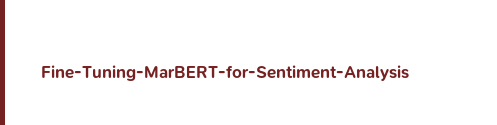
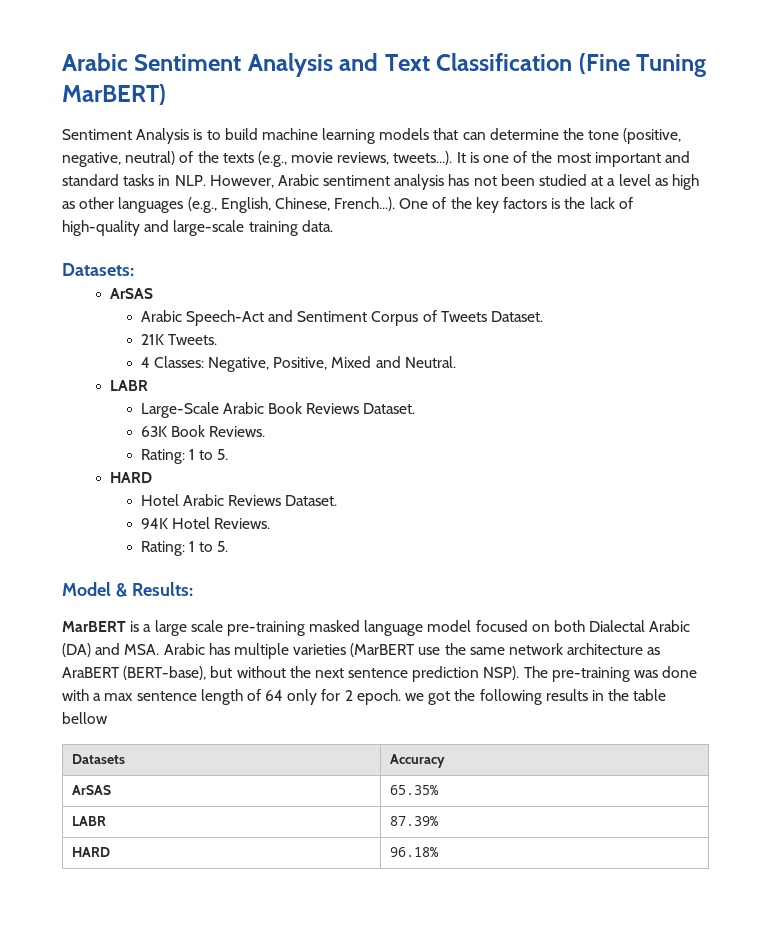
[41,65,409,81] Fine-Tuning-MarBERT-for-Sentiment-Analysis -> [62,53,707,77] [62,84,166,105] [62,128,682,144] [62,151,690,167] [62,174,699,190] [62,197,633,213] [62,220,333,236] [62,263,134,276] [109,288,153,299] [140,310,543,326] [140,334,217,345] [140,356,456,372] [109,380,148,391] [140,402,416,418] [140,425,265,437] [140,449,229,464] [109,472,152,483] [140,494,338,506] [140,517,270,529] [140,541,229,556] [62,582,193,597] [62,620,691,636] [62,643,661,659] [62,666,698,682] [62,689,667,705] [62,712,108,724] [71,754,125,764] [389,754,445,768] [71,785,111,795] [389,785,439,795] [71,816,106,826] [389,816,439,826] [71,847,110,857] [389,847,439,857] Arabic Sentiment Analysis and Text Classification (Fine Tuning MarBERT) // Sentiment Analysis is to build machine learning models that can determine the tone (positive, negative, neutral) of the texts (e.g., movie reviews, tweets...). It is one of the most important and standard tasks in NLP. However, Arabic sentiment analysis has not been studied at a level as high as other languages (e.g., English, Chinese, French...). One of the key factors is the lack of high-quality and large-scale training data. // Datasets: // ArSAS // Arabic Speech-Act and Sentiment Corpus of Tweets Dataset. // 21K Tweets. // 4 Classes: Negative, Positive, Mixed and Neutral. // LABR // Large-Scale Arabic Book Reviews Dataset. // 63K Book Reviews. // Rating: 1 to 5. // HARD // Hotel Arabic Reviews Dataset. // 94K Hotel Reviews. // Rating: 1 to 5. // Model & Results: // MarBERT is a large scale pre-training masked language model focused on both Dialectal Arabic (DA) and MSA. Arabic has multiple varieties (MarBERT use the same network architecture as AraBERT (BERT-base), but without the next sentence prediction NSP). The pre-training was done with a max sentence length of 64 only for 2 epoch. we got the following results in the table bellow // Datasets | Accuracy // ArSAS | 65.35% // LABR | 87.39% // HARD | 96.18%

